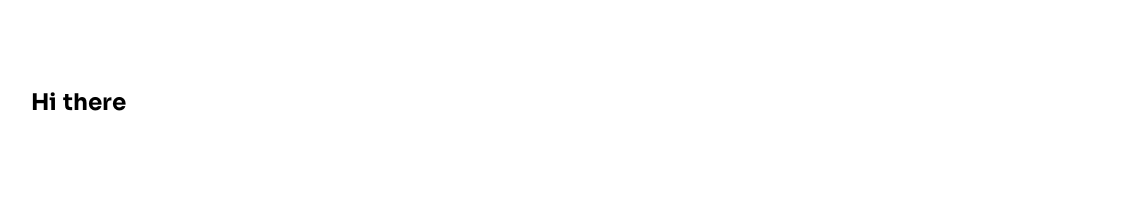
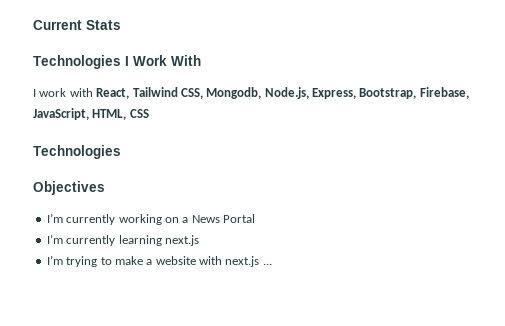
[31,92,127,111] Hi there -> [33,20,121,30] [33,55,201,69] [33,87,469,99] [33,108,149,120] [33,145,121,159] [33,181,105,195] [46,213,255,225] [46,234,199,246] [46,255,272,267] Current Stats // Technologies I Work With // I work with React, Tailwind CSS, Mongodb, Node.js, Express, Bootstrap, Firebase, JavaScript, HTML, CSS // Technologies // Objectives // I’m currently working on a News Portal // I’m currently learning next.js // I’m trying to make a website with next.js ...

